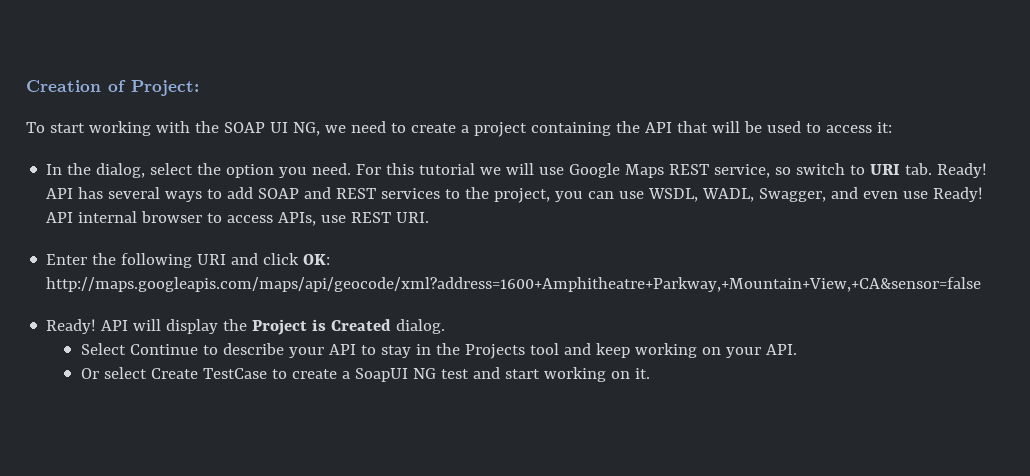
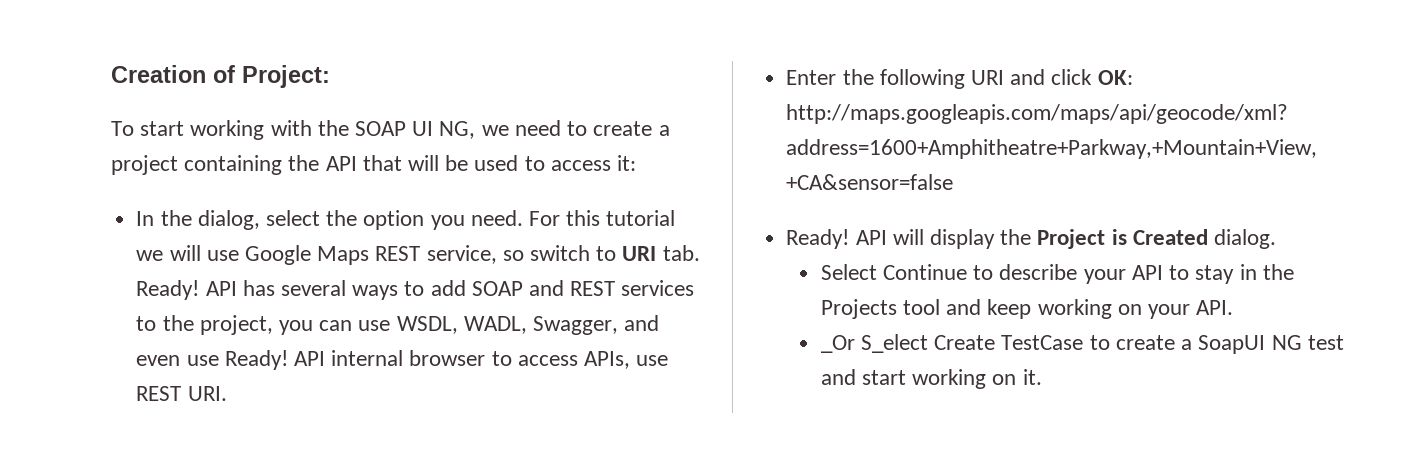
[80,367,147,379] Or select -> [820,334,929,353] _Or S_elect

